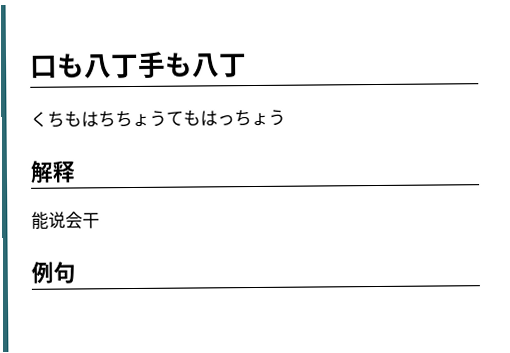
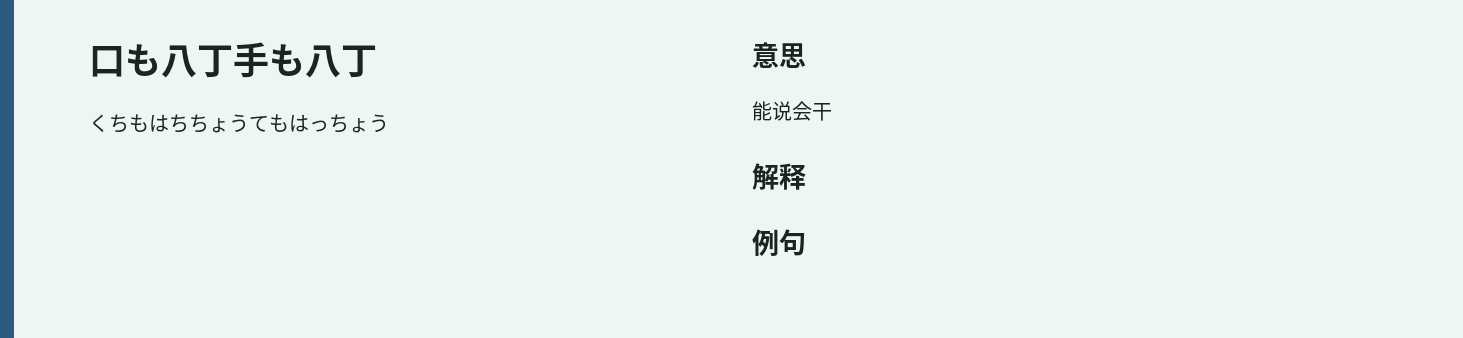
[30,160,76,184] 解释 -> [752,42,806,68] 意思
(100, 220) none -> [752,163,806,190] // 解释

